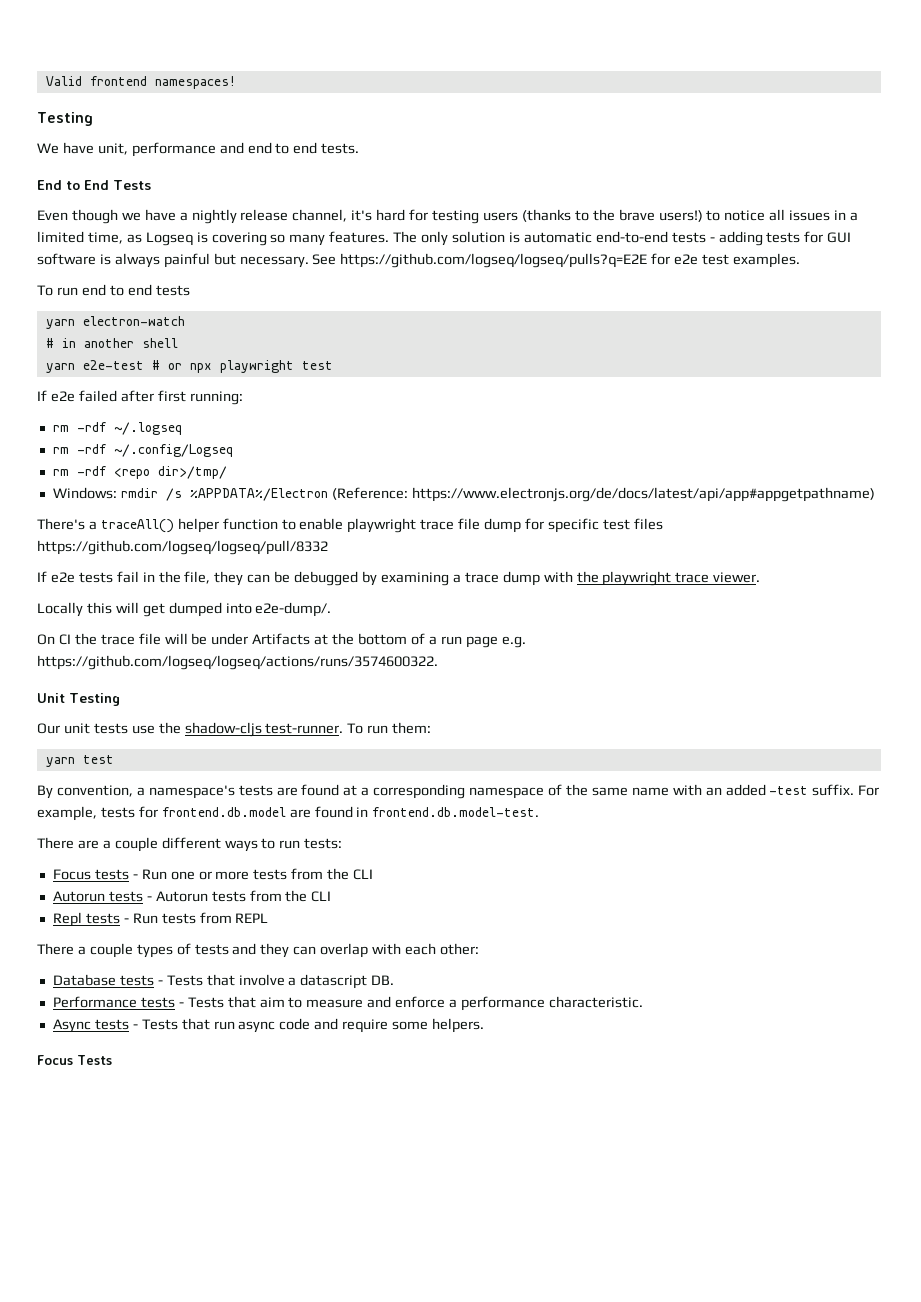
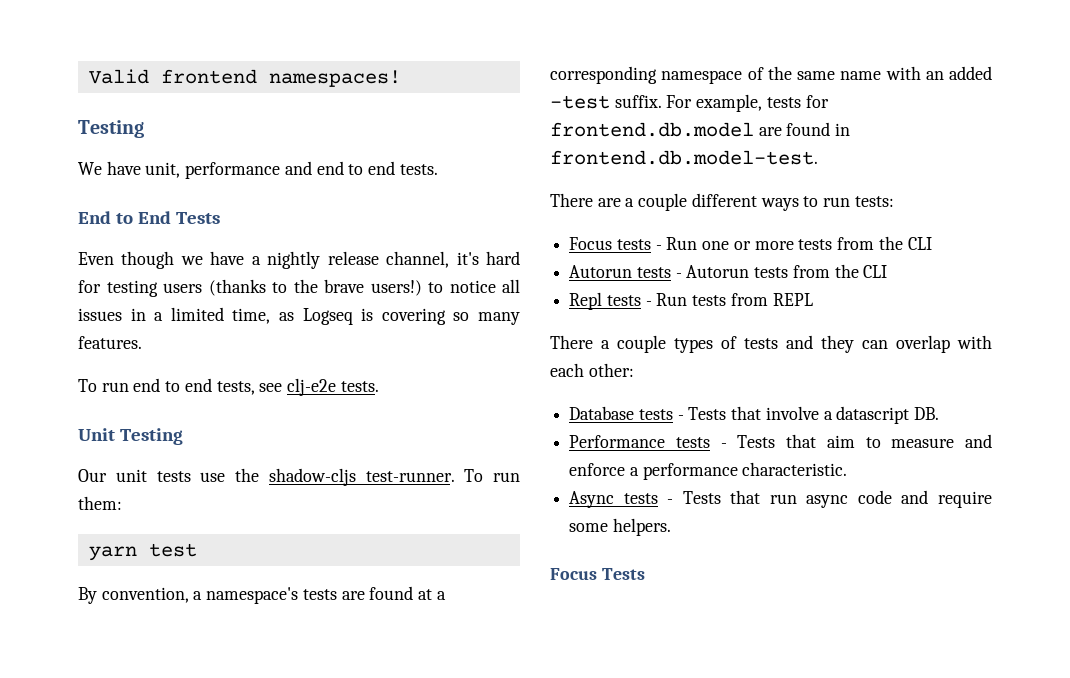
[393,231,852,246] [37,253,801,268] The only solution is automatic end-to-end tests - adding tests for GUI software is always painful but necessary. See https://github.com/logseq/logseq/pulls?q=E2E for e2e test examples. -> (142, 342) none
[155,285,190,296] [45,316,185,329] [45,338,178,348] [45,360,333,373] [37,390,243,405] [52,422,182,435] [52,444,233,457] [52,466,227,479] [52,487,875,502] [37,518,663,533] [37,540,328,555] [37,571,761,586] [37,602,332,617] [37,633,526,648] [37,655,438,670] tests // yarn electron-watch // # in another shell // yarn e2e-test # or npx playwright test // If e2e failed after first running: // rm -rdf ~/.logseq // rm -rdf ~/.config/Logseq // rm -rdf <repo dir>/tmp/ // Windows: rmdir /s %APPDATA%/Electron (Reference: https://www.electronjs.org/de/docs/latest/api/app#appgetpathname) // There's a traceAll() helper function to enable playwright trace file dump for specific test files https://github.com/logseq/logseq/pull/8332 // If e2e tests fail in the file, they can be debugged by examining a trace dump with the playwright trace viewer. // Locally this will get dumped into e2e-dump/. // On CI the trace file will be under Artifacts at the bottom of a run page e.g. https://github.com/logseq/logseq/actions/runs/3574600322. -> [216,378,379,396] tests, see clj-e2e tests.

